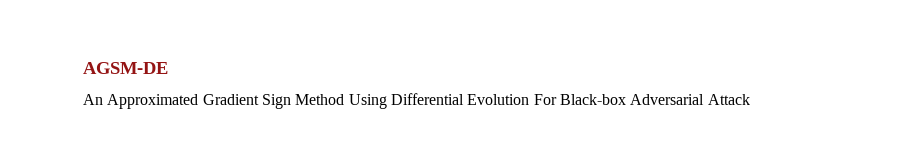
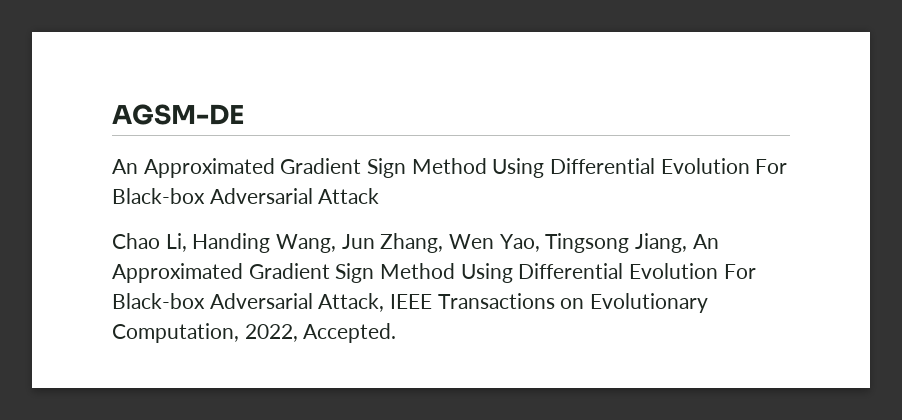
(750, 99) none -> [112,233,719,253] [112,263,756,283] [112,293,709,313] [112,323,397,343] // Chao Li, Handing Wang, Jun Zhang, Wen Yao, Tingsong Jiang, An Approximated Gradient Sign Method Using Differential Evolution For Black-box Adversarial Attack, IEEE Transactions on Evolutionary Computation, 2022, Accepted.

